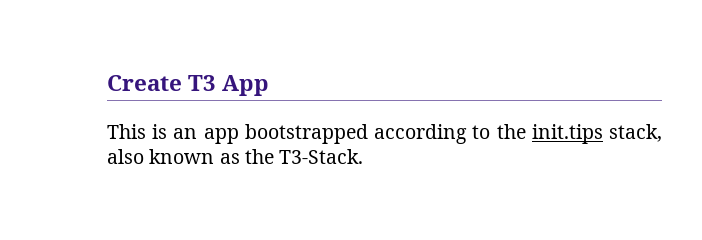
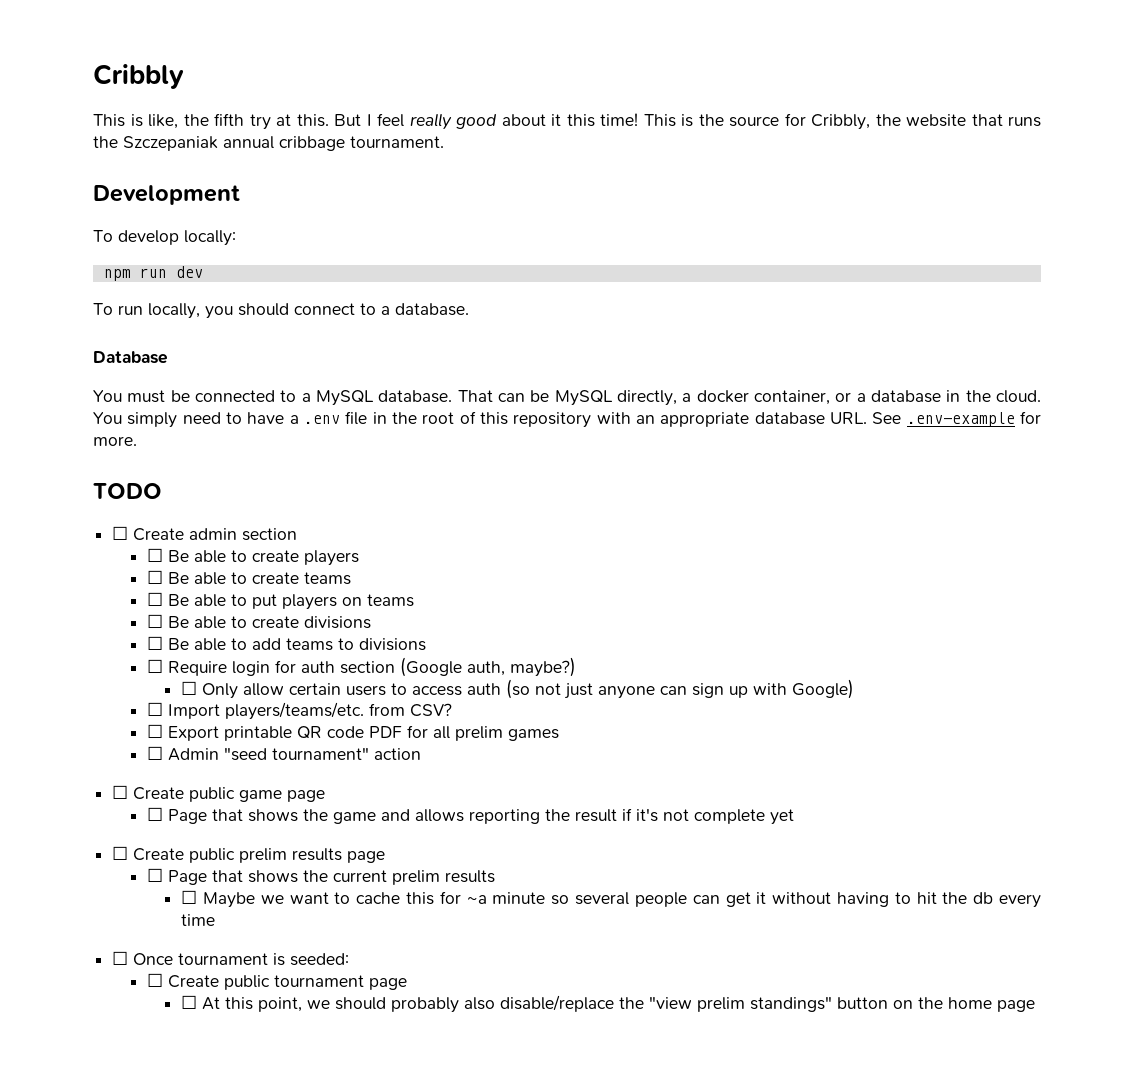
[107,75,270,96] [107,124,662,144] [107,149,364,164] Create T3 App // This is an app bootstrapped according to the init.tips stack, also known as the T3-Stack. -> [93,64,184,89] [93,113,1041,130] [93,136,444,151] [93,185,240,205] [93,230,236,246] [103,266,203,281] [93,303,469,319] [93,351,168,364] [93,390,1042,406] [93,411,1041,428] [93,436,137,446] [93,483,162,499] [112,526,298,541] [146,548,359,566] [146,570,351,585] [146,592,414,610] [146,614,371,629] [146,636,426,651] [146,657,576,677] [181,679,855,699] [146,702,452,720] [146,724,559,741] [146,746,421,761] [112,785,326,802] [146,807,794,825] [112,846,386,863] [146,868,495,885] [181,890,1042,908] [181,914,216,926] [112,951,350,966] [146,973,407,990] [181,995,1036,1013] Cribbly // This is like, the fifth try at this. But I feel really good about it this time! This is the source for Cribbly, the website that runs the Szczepaniak annual cribbage tournament. // Development // To develop locally: // npm run dev // To run locally, you should connect to a database. // Database // You must be connected to a MySQL database. That can be MySQL directly, a docker container, or a database in the cloud. You simply need to have a .env file in the root of this repository with an appropriate database URL. See .env-example for more. // TODO // ☐ Create admin section // ☐ Be able to create players // ☐ Be able to create teams // ☐ Be able to put players on teams // ☐ Be able to create divisions // ☐ Be able to add teams to divisions // ☐ Require login for auth section (Google auth, maybe?) // ☐ Only allow certain users to access auth (so not just anyone can sign up with Google) // ☐ Import players/teams/etc. from CSV? // ☐ Export printable QR code PDF for all prelim games // ☐ Admin "seed tournament" action // ☐ Create public game page // ☐ Page that shows the game and allows reporting the result if it's not complete yet // ☐ Create public prelim results page // ☐ Page that shows the current prelim results // ☐ Maybe we want to cache this for ~a minute so several people can get it without having to hit the db every time // ☐ Once tournament is seeded: // ☐ Create public tournament page // ☐ At this point, we should probably also disable/replace the "view prelim standings" button on the home page

